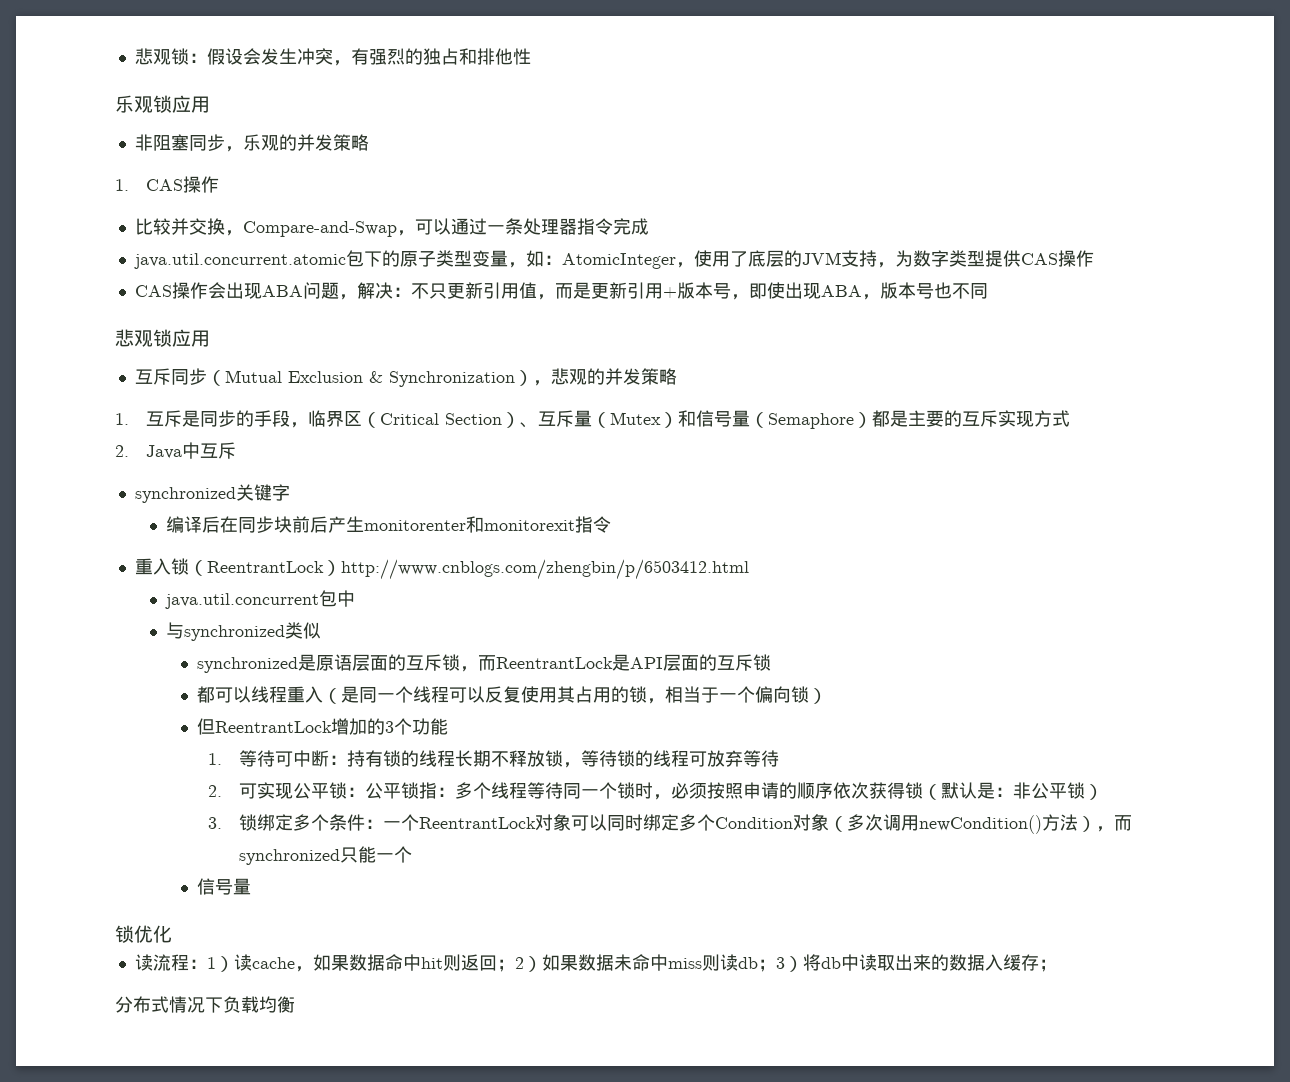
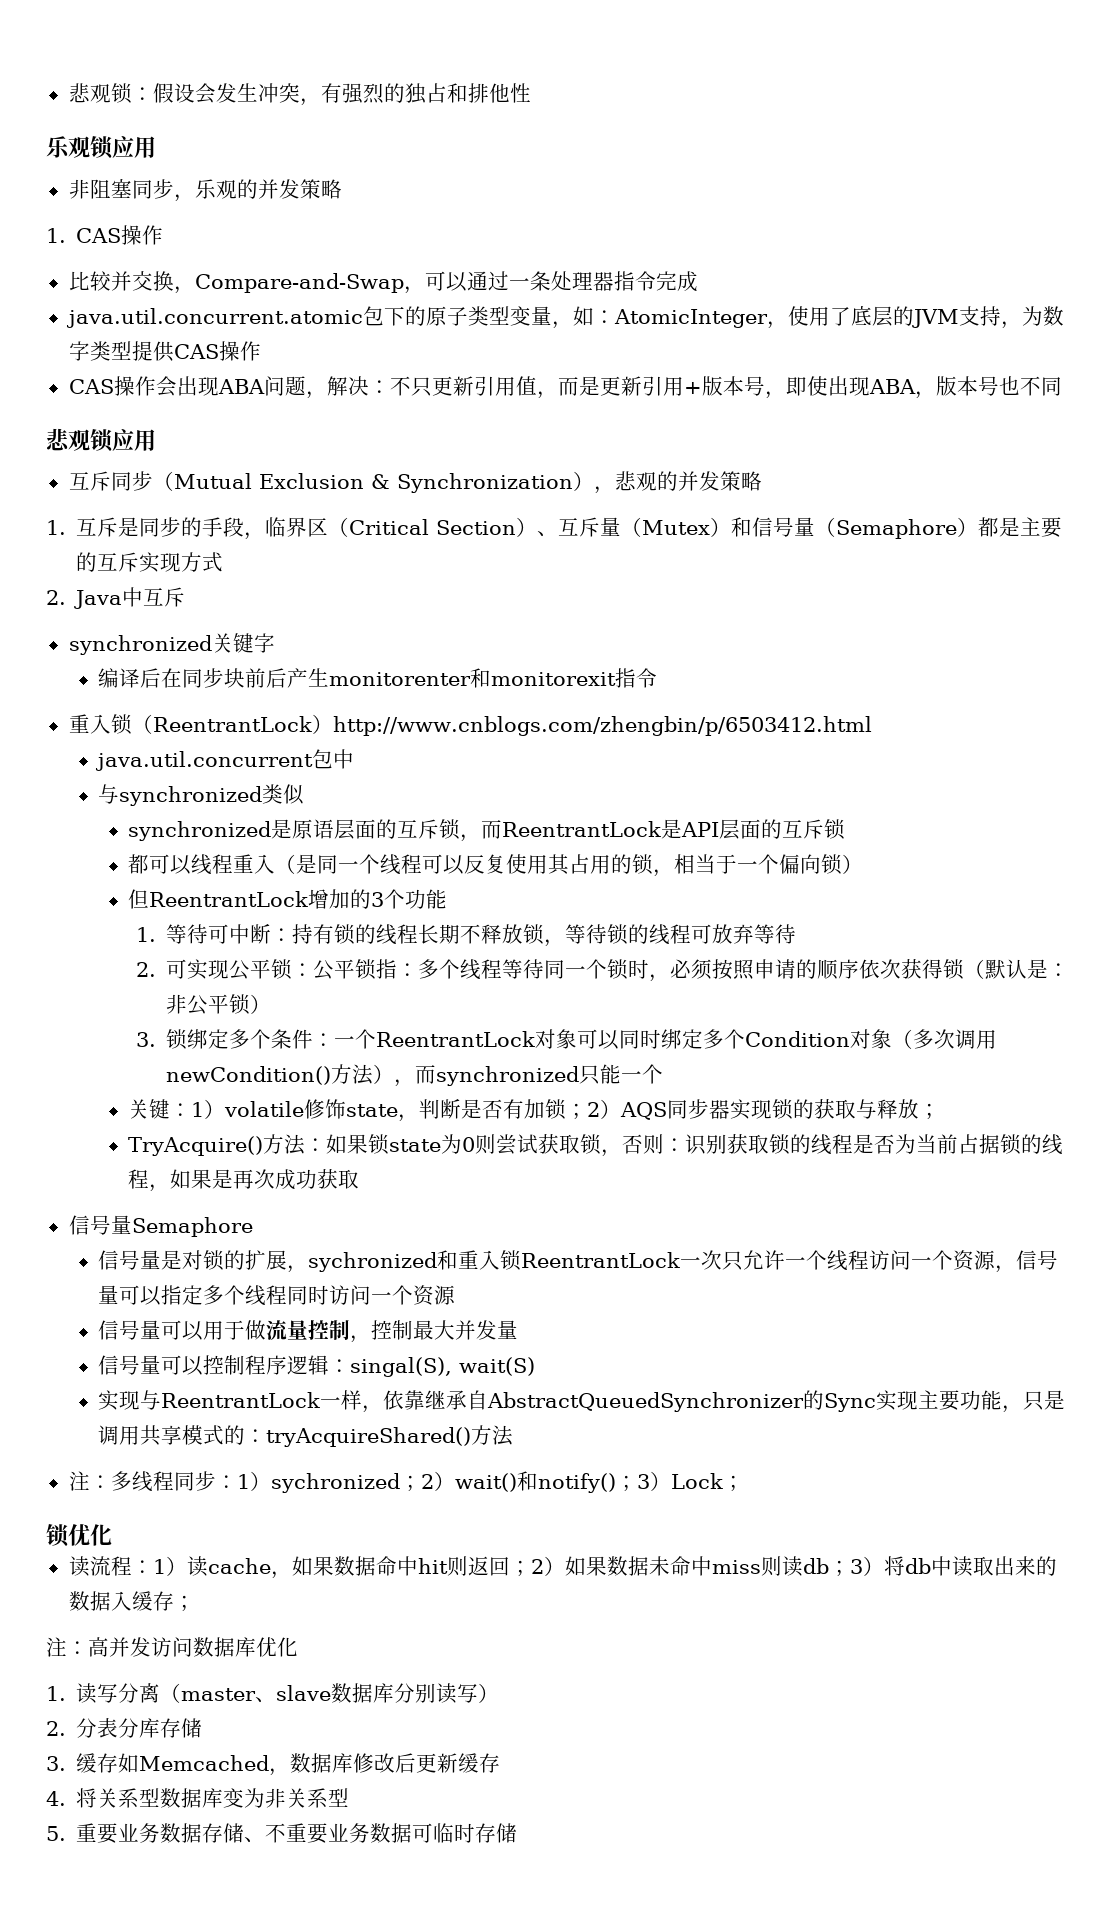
[196,878,251,895] 信号量 -> [128,1099,941,1122] [128,1134,1064,1157] [128,1169,360,1192] [68,1215,253,1237] [98,1250,1059,1273] [98,1285,456,1306] [98,1320,519,1343] [98,1355,536,1377] [98,1390,1066,1413] [98,1425,514,1447] [68,1471,744,1493] 关键：1）volatile修饰state，判断是否有加锁；2）AQS同步器实现锁的获取与释放； // TryAcquire()方法：如果锁state为0则尝试获取锁，否则：识别获取锁的线程是否为当前占据锁的线程，如果是再次成功获取 // 信号量Semaphore // 信号量是对锁的扩展，sychronized和重入锁ReentrantLock一次只允许一个线程访问一个资源，信号量可以指定多个线程同时访问一个资源 // 信号量可以用于做流量控制，控制最大并发量 // 信号量可以控制程序逻辑：singal(S), wait(S) // 实现与ReentrantLock一样，依靠继承自AbstractQueuedSynchronizer的Sync实现主要功能，只是调用共享模式的：tryAcquireShared()方法 // 注：多线程同步：1）sychronized；2）wait()和notify()；3）Lock；
[115,996,295,1013] 分布式情况下负载均衡 -> [46,1637,298,1657] [46,1683,500,1704] [46,1718,203,1738] [46,1753,501,1776] [46,1788,350,1808] [46,1823,518,1844] 注：高并发访问数据库优化 // 1.读写分离（master、slave数据库分别读写） // 2.分表分库存储 // 3.缓存如Memcached，数据库修改后更新缓存 // 4.将关系型数据库变为非关系型 // 5.重要业务数据存储、不重要业务数据可临时存储

